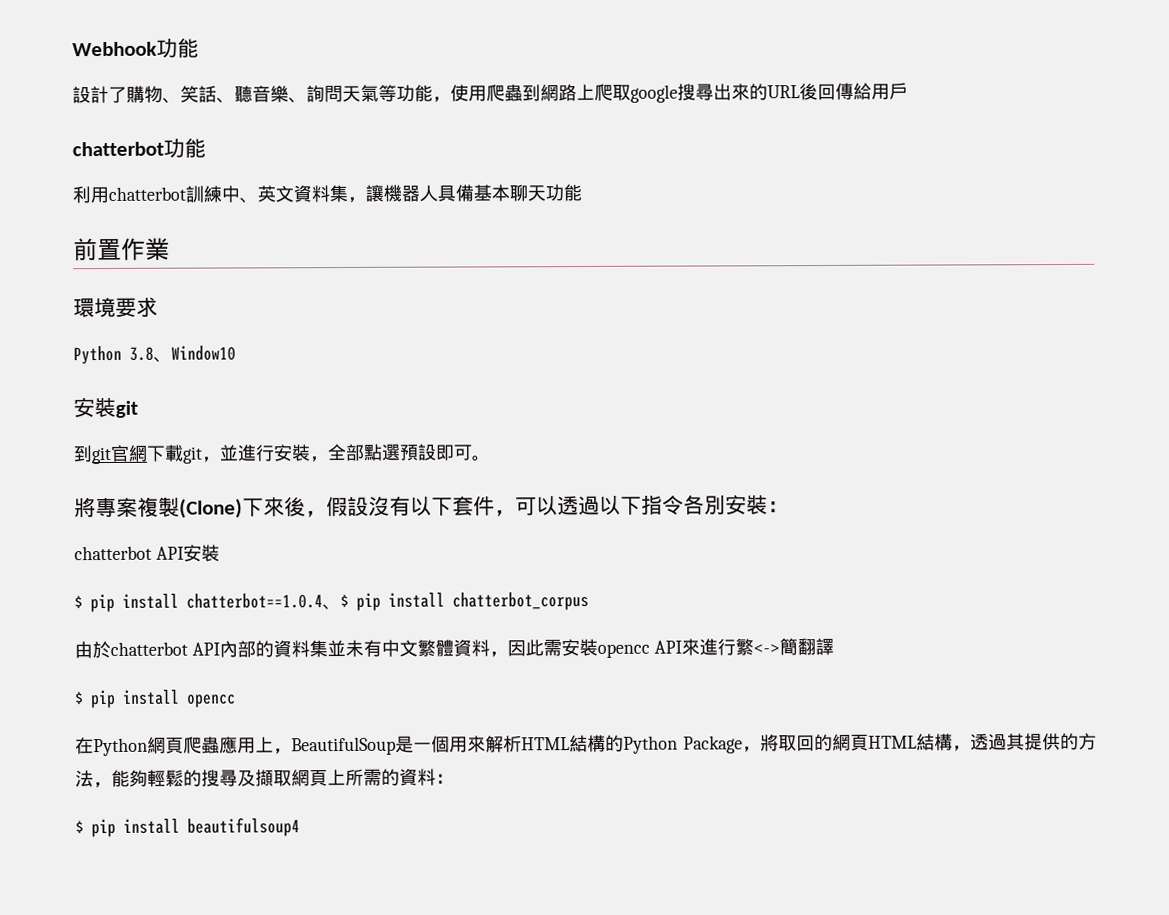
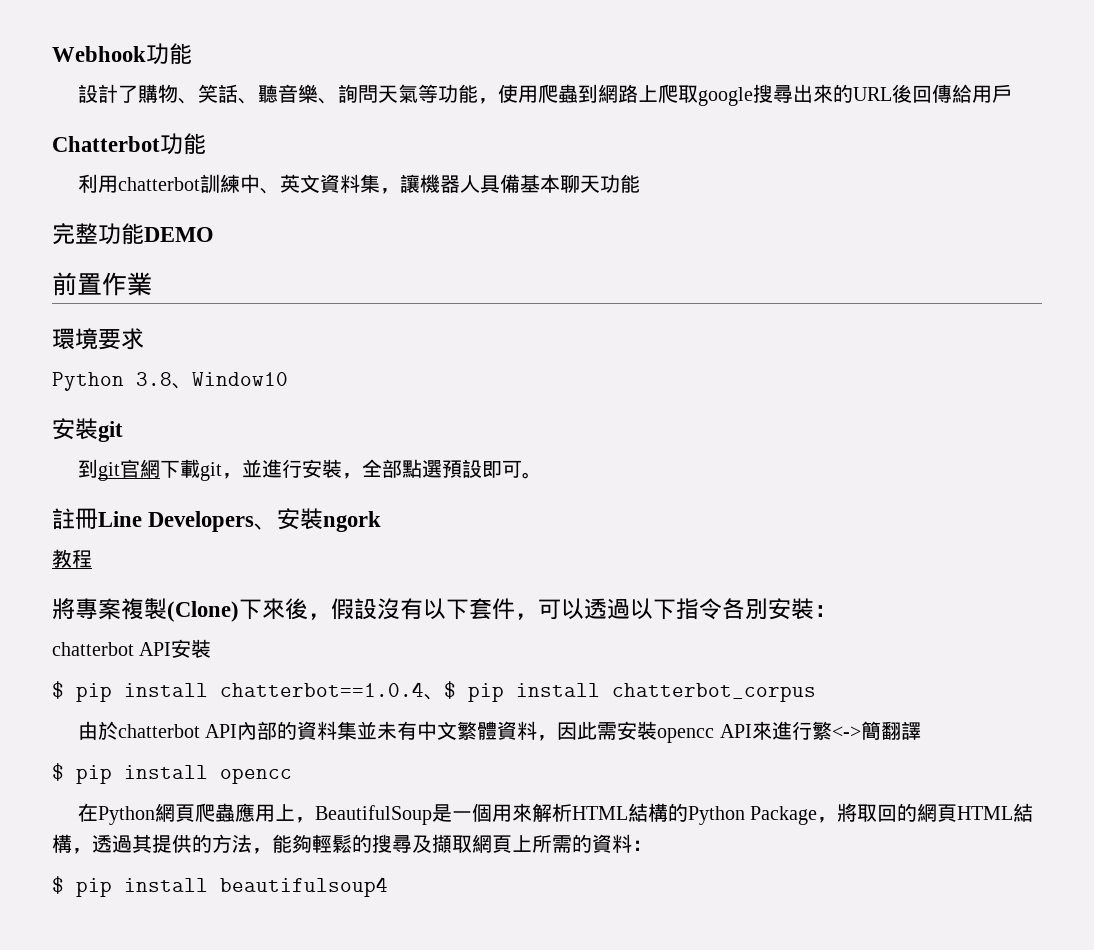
[72,141,164,157] chatterbot -> [52,136,160,152] Chatterbot
(582, 193) none -> [52,223,214,245] // 完整功能DEMO
(491, 458) none -> [52,508,382,532] [52,549,92,568] // 註冊Line Developers、安裝ngork // 教程

